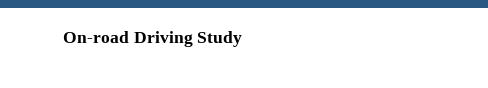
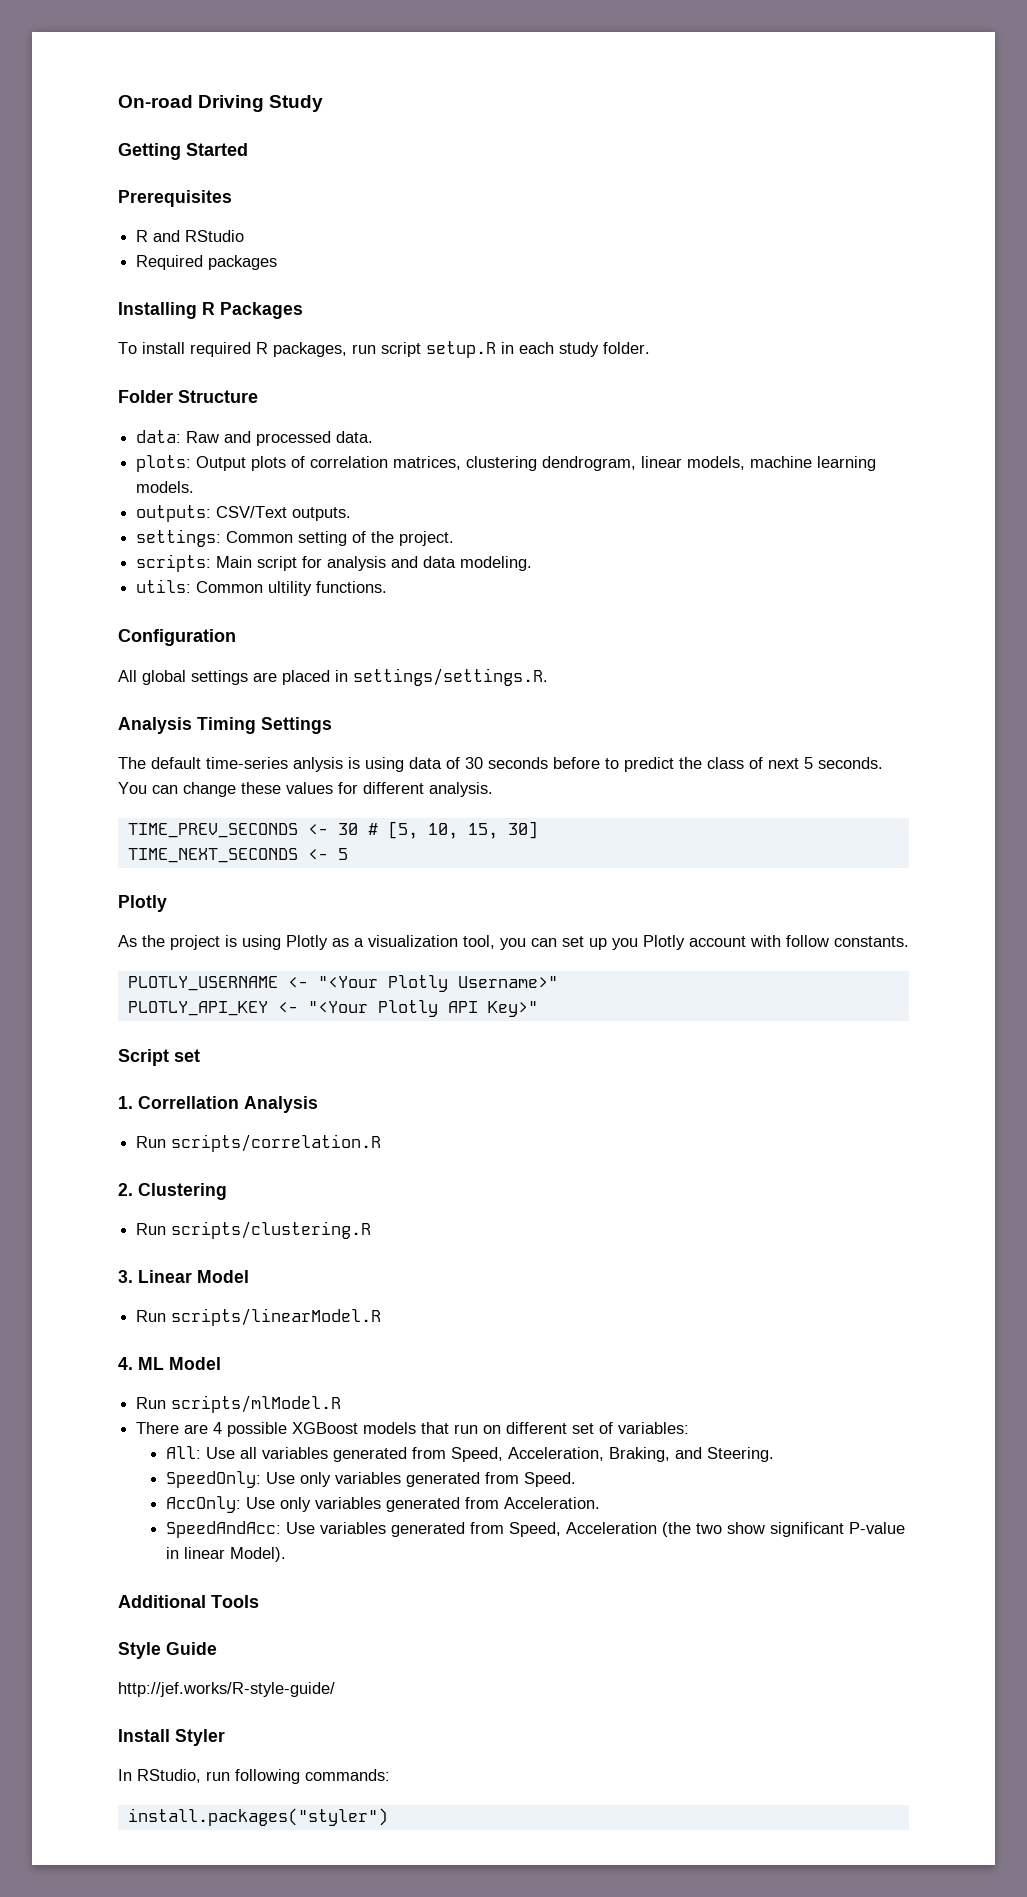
(243, 39) none -> [118,143,248,160] [118,190,232,207] [136,230,245,242] [136,255,278,270] [118,302,303,319] [118,341,650,358] [118,390,258,403] [136,430,374,446] [136,455,877,472] [136,481,195,493] [136,505,352,522] [136,529,455,547] [136,554,533,572] [136,579,388,596] [118,629,236,646] [118,668,548,686] [118,717,332,734] [118,757,883,772] [118,782,493,797] [127,821,538,839] [127,848,348,863] [118,895,167,912] [118,935,909,950] [127,975,558,992] [127,1000,538,1017] [118,1049,200,1066] [118,1096,318,1113] [136,1134,382,1152] [118,1183,227,1200] [136,1221,372,1239] [118,1270,249,1283] [136,1308,382,1326] [118,1357,221,1370] [136,1395,342,1413] [136,1422,690,1437] [166,1446,775,1462] [166,1471,577,1488] [166,1496,601,1513] [166,1521,906,1538] [166,1547,287,1562] [118,1595,259,1608] [118,1642,217,1659] [118,1682,335,1697] [118,1729,225,1746] [118,1769,390,1784] [127,1808,388,1826] // Getting Started // Prerequisites // R and RStudio // Required packages // Installing R Packages // To install required R packages, run script setup.R in each study folder. // Folder Structure // data: Raw and processed data. // plots: Output plots of correlation matrices, clustering dendrogram, linear models, machine learning models. // outputs: CSV/Text outputs. // settings: Common setting of the project. // scripts: Main script for analysis and data modeling. // utils: Common ultility functions. // Configuration // All global settings are placed in settings/settings.R. // Analysis Timing Settings // The default time-series anlysis is using data of 30 seconds before to predict the class of next 5 seconds. You can change these values for different analysis. // TIME_PREV_SECONDS <- 30 # [5, 10, 15, 30] // TIME_NEXT_SECONDS <- 5 // Plotly // As the project is using Plotly as a visualization tool, you can set up you Plotly account with follow constants. // PLOTLY_USERNAME <- "<Your Plotly Username>" // PLOTLY_API_KEY <- "<Your Plotly API Key>" // Script set // 1. Correllation Analysis // Run scripts/correlation.R // 2. Clustering // Run scripts/clustering.R // 3. Linear Model // Run scripts/linearModel.R // 4. ML Model // Run scripts/mlModel.R // There are 4 possible XGBoost models that run on different set of variables: // All: Use all variables generated from Speed, Acceleration, Braking, and Steering. // SpeedOnly: Use only variables generated from Speed. // AccOnly: Use only variables generated from Acceleration. // SpeedAndAcc: Use variables generated from Speed, Acceleration (the two show significant P-value in linear Model). // Additional Tools // Style Guide // http://jef.works/R-style-guide/ // Install Styler // In RStudio, run following commands: // install.packages("styler")

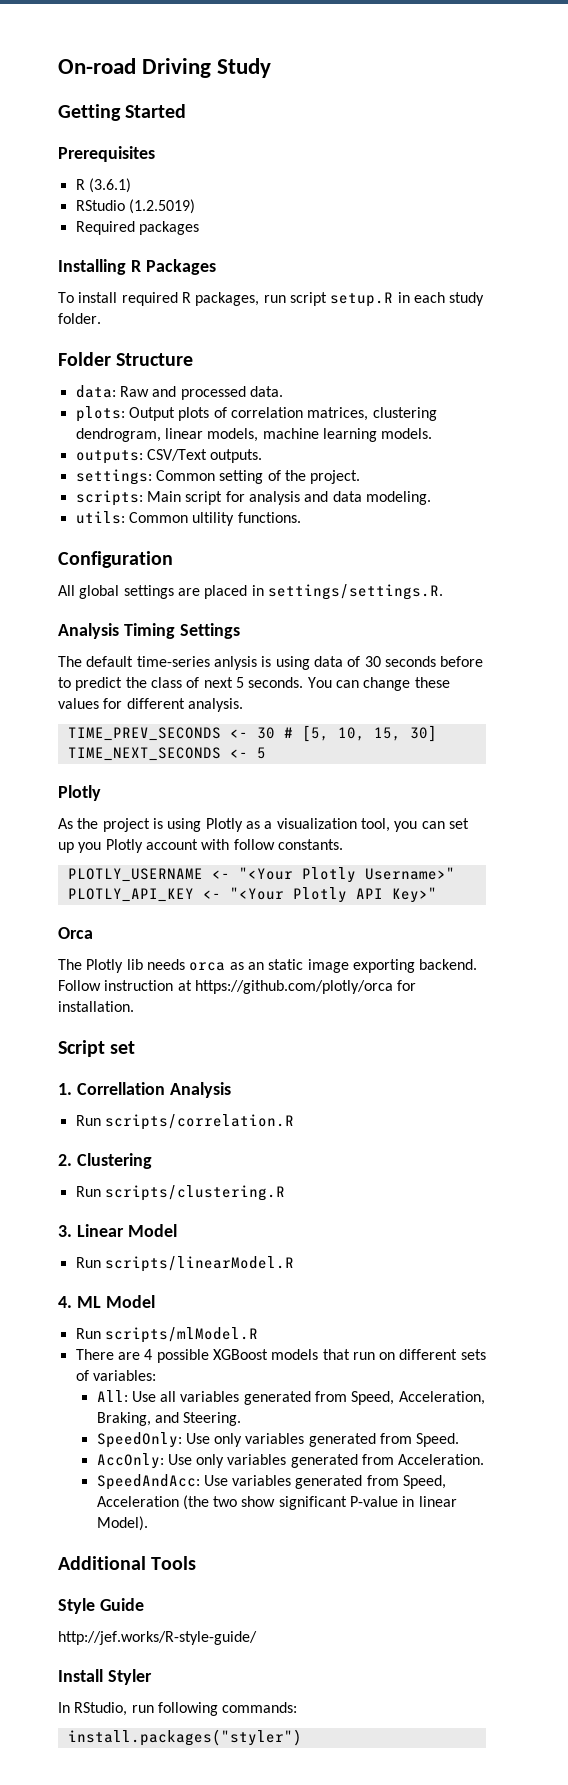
[153,230,181,242] and -> [88,178,131,193] (3.6.1) //
(245, 236) none -> [128,199,195,214] (1.2.5019)
(538, 1009) none -> [58,927,93,939] [58,959,478,973] [58,980,417,994] [58,1001,134,1012] // Orca // The Plotly lib needs orca as an static image exporting backend. Follow instruction at https://github.com/plotly/orca for installation.
[572,1423,595,1434] set -> [460,1349,486,1360] sets

